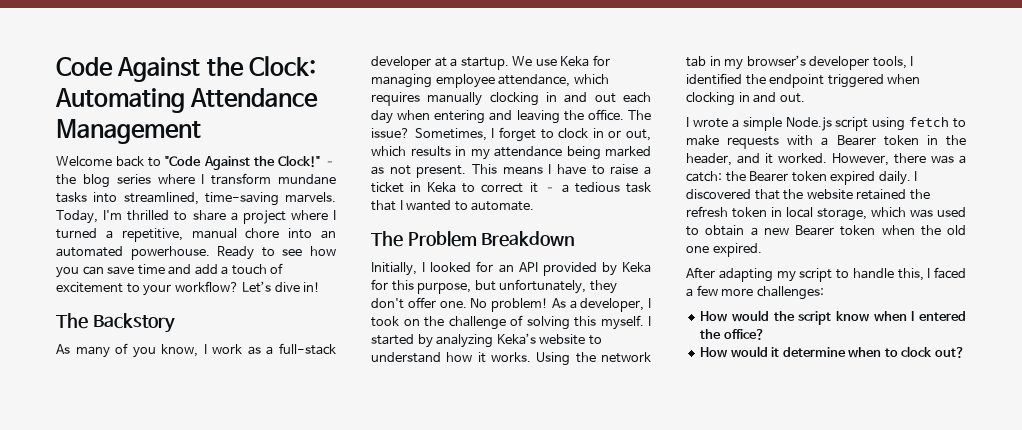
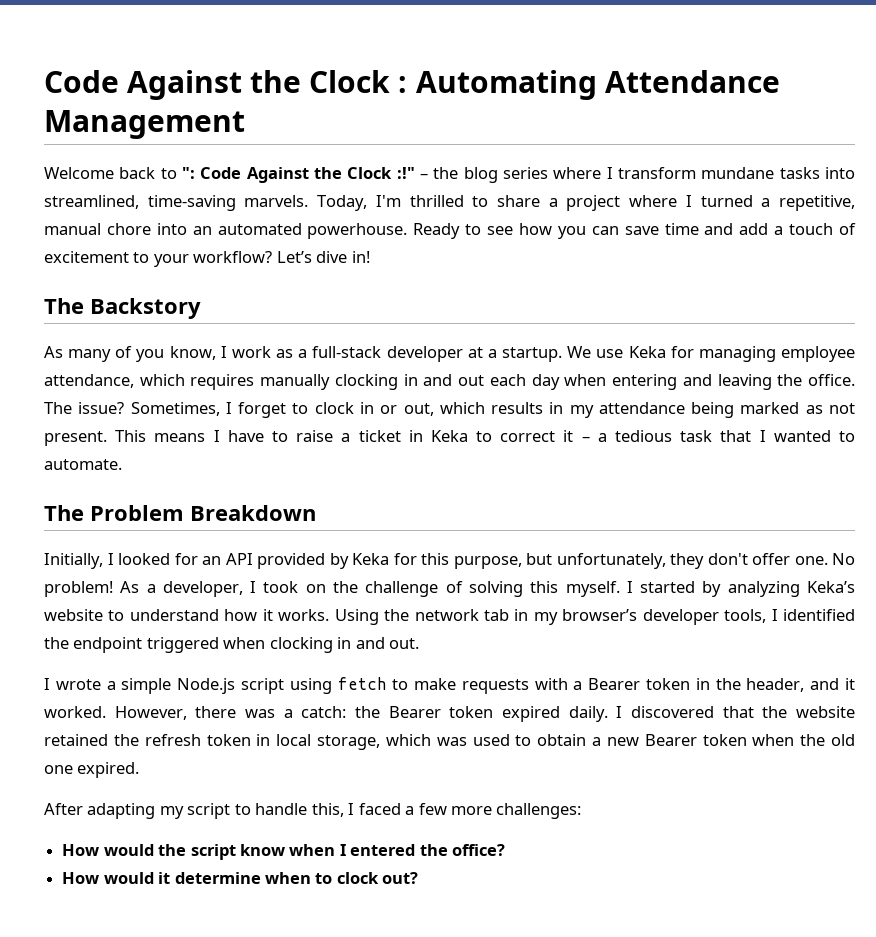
[56,56,317,82] Code Against the Clock: -> [44,70,408,100] Code Against the Clock :
[165,155,320,170] "Code Against the Clock!" -> [182,167,415,183] ": Code Against the Clock :!"

